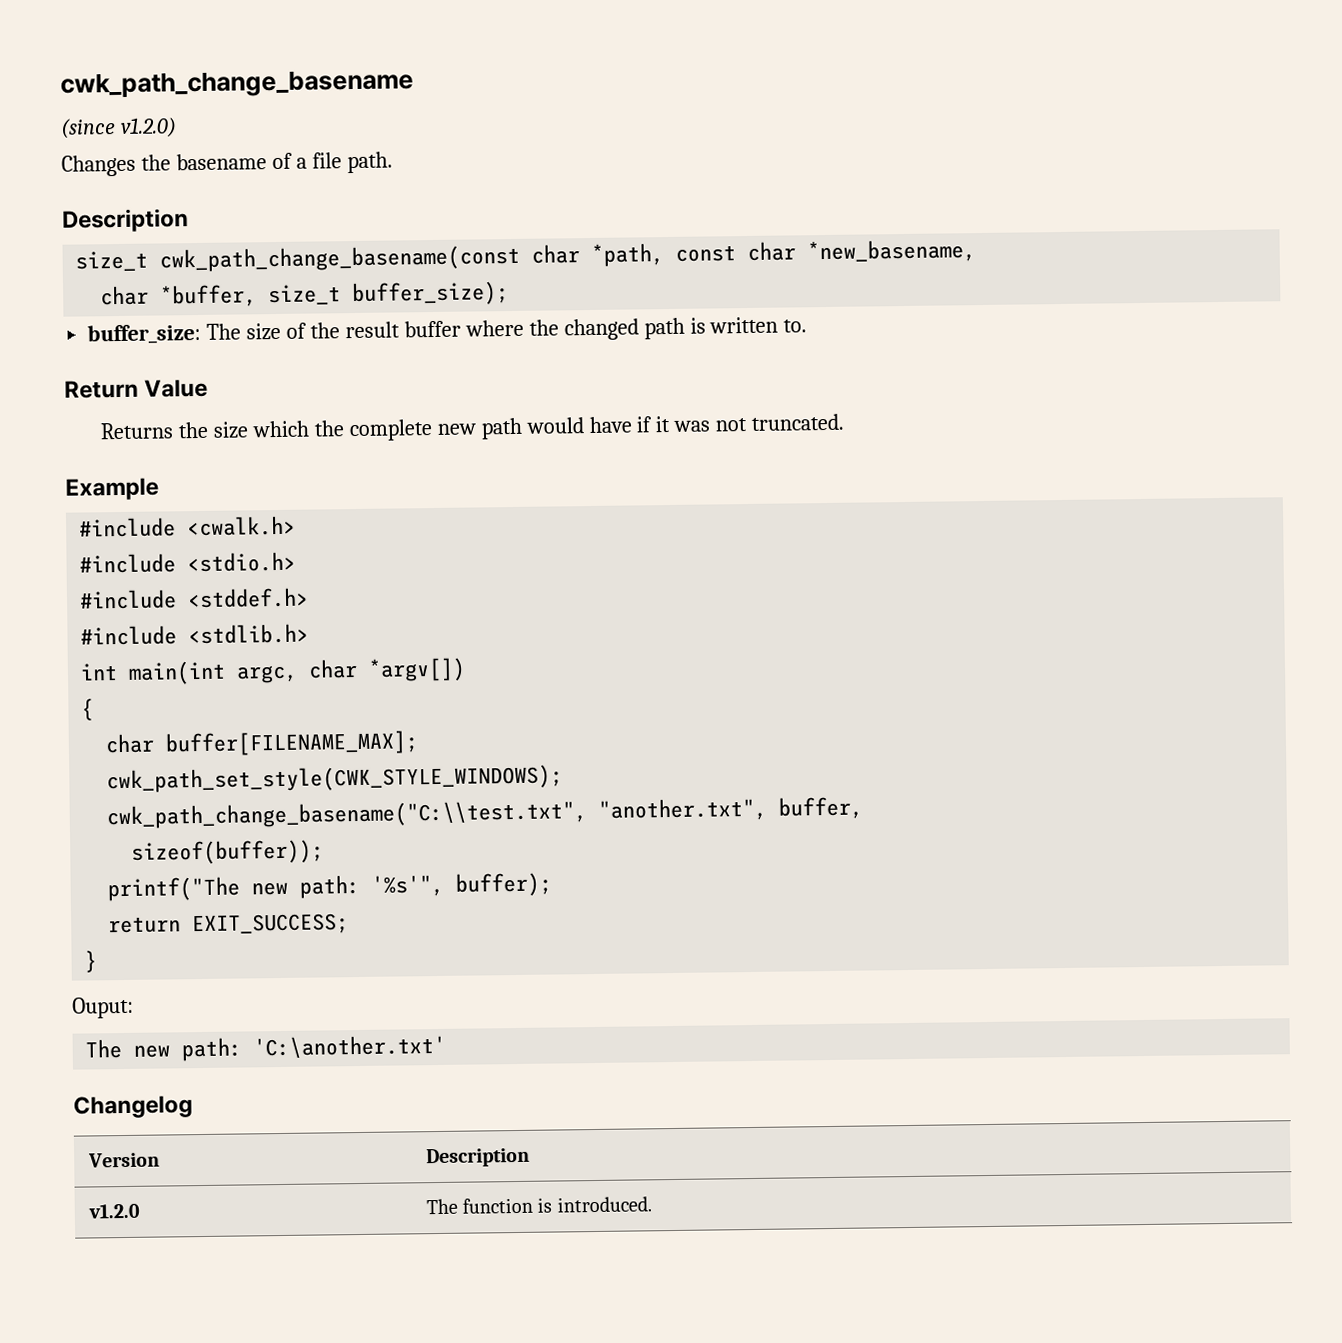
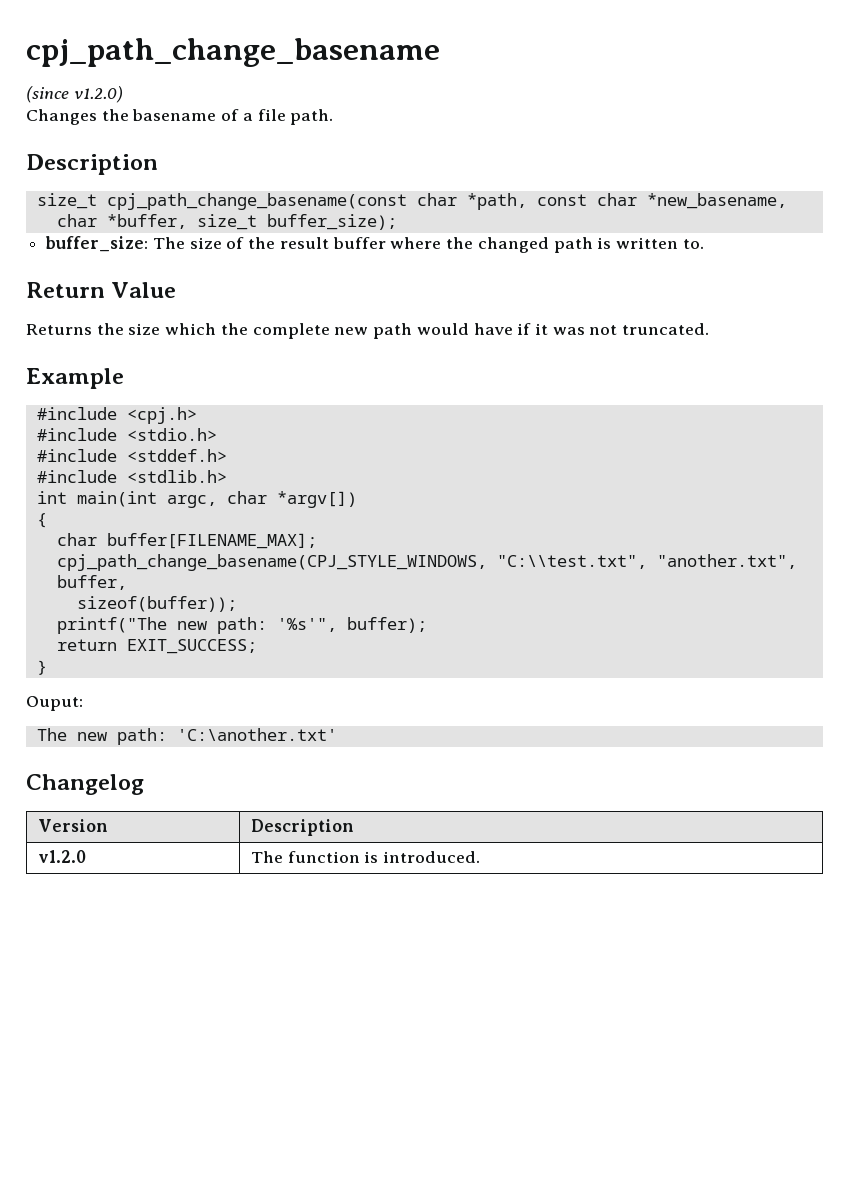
[60,69,414,99] cwk_path_change_basename -> [26,38,440,67] cpj_path_change_basename
[159,244,521,273] cwk_path_change_basename(const -> [106,193,407,210] cpj_path_change_basename(const
[186,515,297,537] <cwalk.h> -> [126,407,197,424] <cpj.h>
[106,764,564,794] [106,800,588,830] cwk_path_set_style(CWK_STYLE_WINDOWS); // cwk_path_change_basename("C:\\test.txt", -> [56,554,647,571] cpj_path_change_basename(CPJ_STYLE_WINDOWS, "C:\\test.txt",

